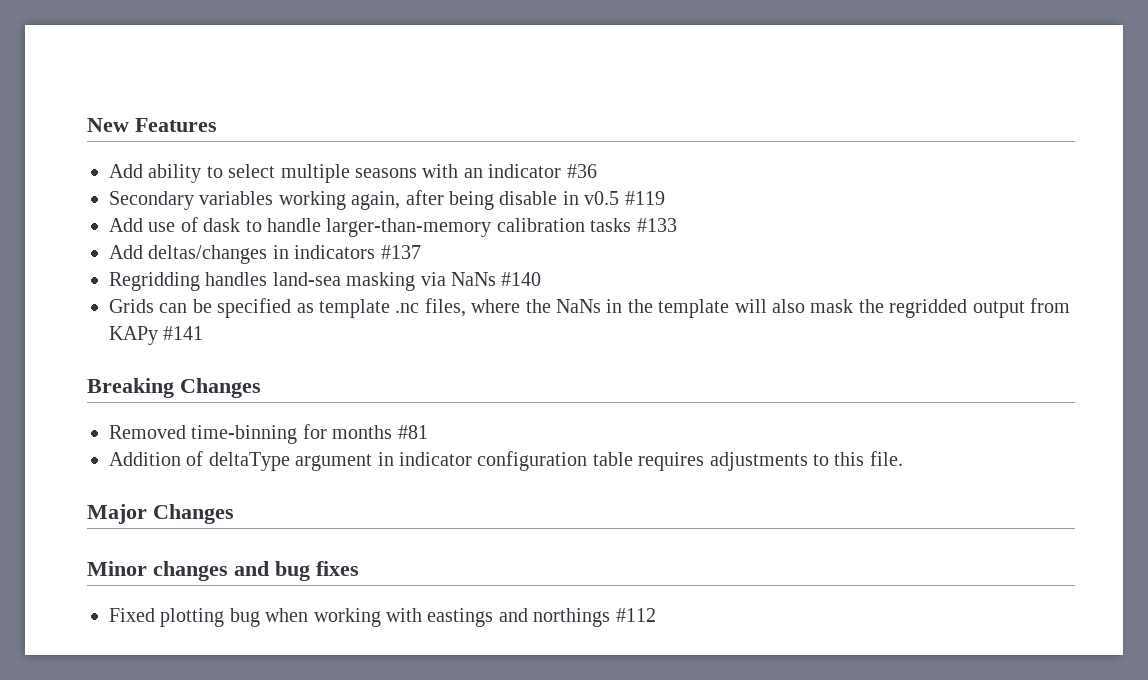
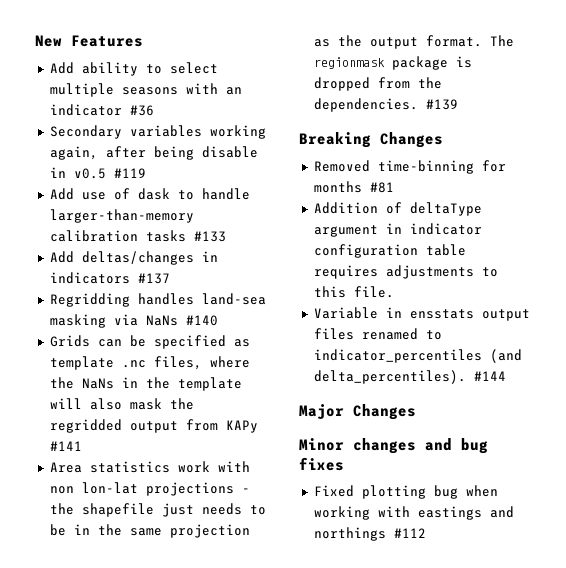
(204, 333) none -> [49,461,250,473] [49,482,250,496] [49,503,266,517] [49,524,250,538] [313,35,514,49] [313,56,472,70] [313,77,442,91] [313,98,458,112] // Area statistics work with non lon-lat projections - the shapefile just needs to be in the same projection as the output format. The regionmask package is dropped from the dependencies. #139
(903, 458) none -> [313,307,530,321] [313,328,442,340] [313,349,522,363] [313,370,506,384] // Variable in ensstats output files renamed to indicator_percentiles (and delta_percentiles). #144

